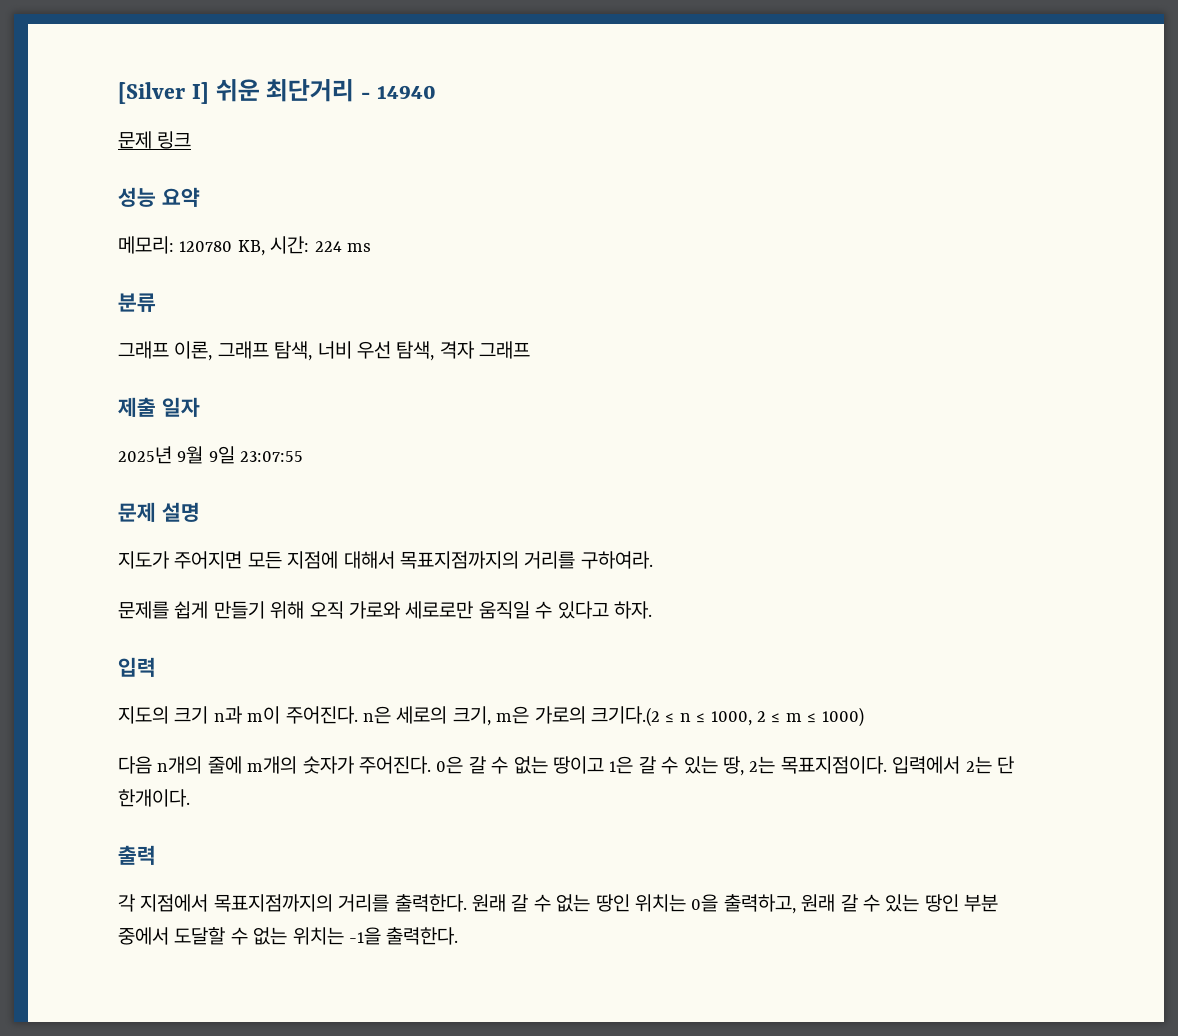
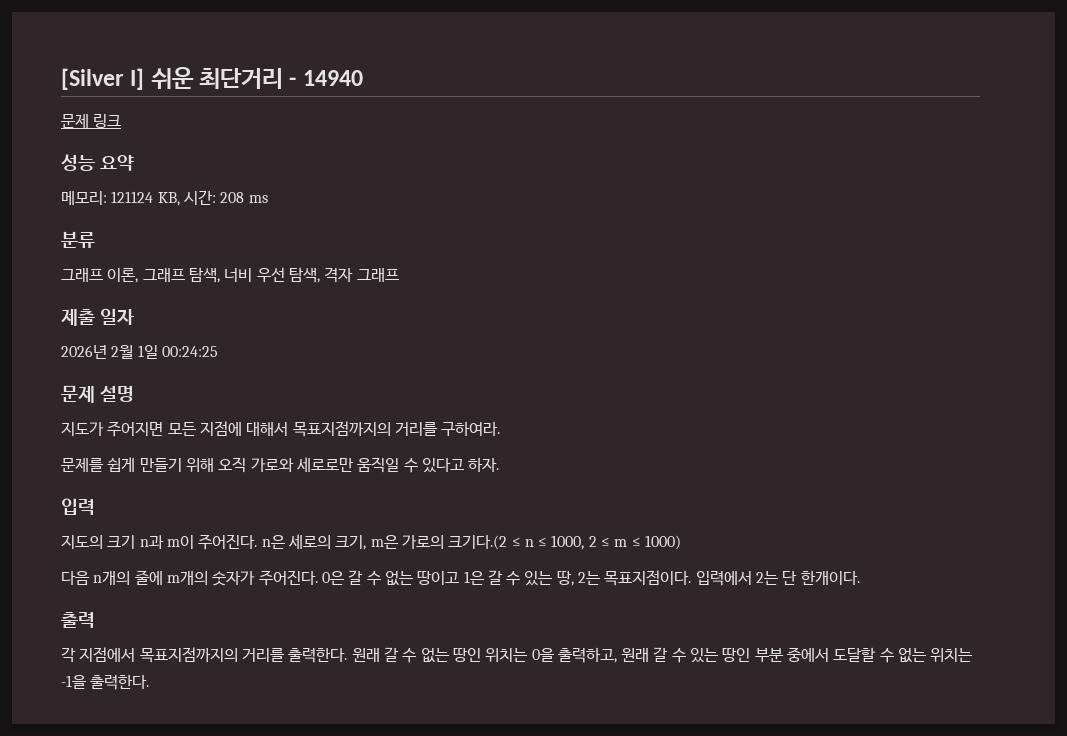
[179,241,233,252] 120780 -> [111,191,154,203] 121124
[314,241,342,252] 224 -> [220,192,245,203] 208
[118,446,304,464] 2025년 9월 9일 23:07:55 -> [61,344,218,359] 2026년 2월 1일 00:24:25

